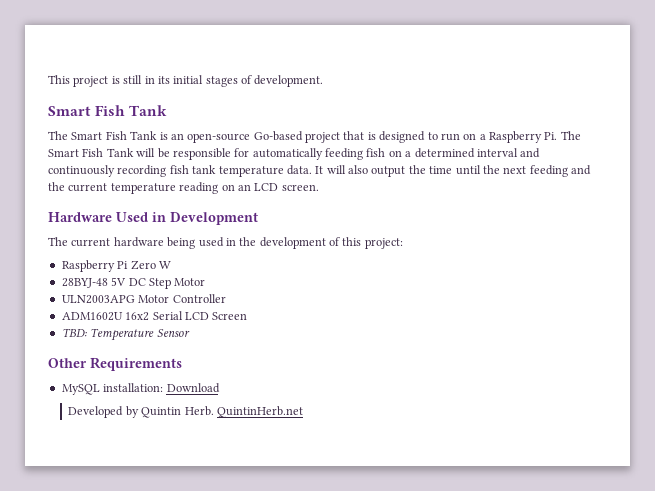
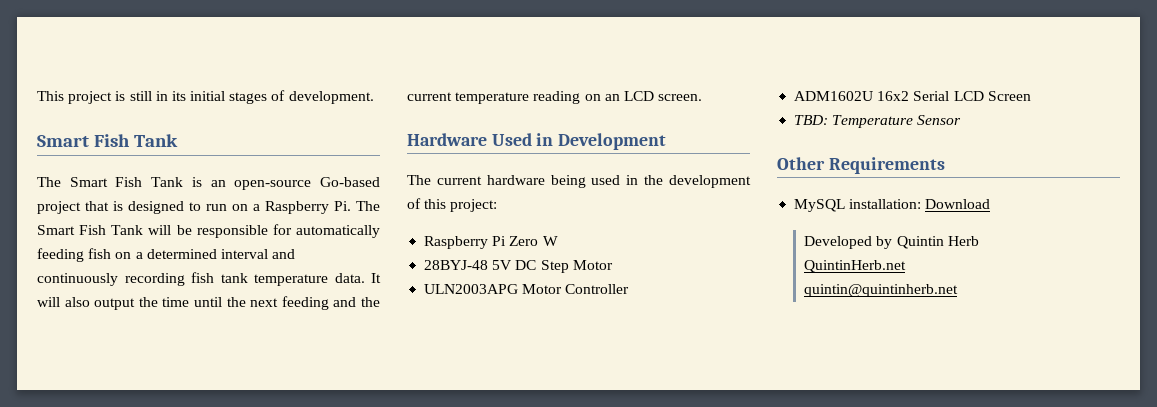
[184,406,214,416] Herb. -> [947,236,979,246] Herb //
(303, 412) none -> [804,284,959,297] // quintin@quintinherb.net

